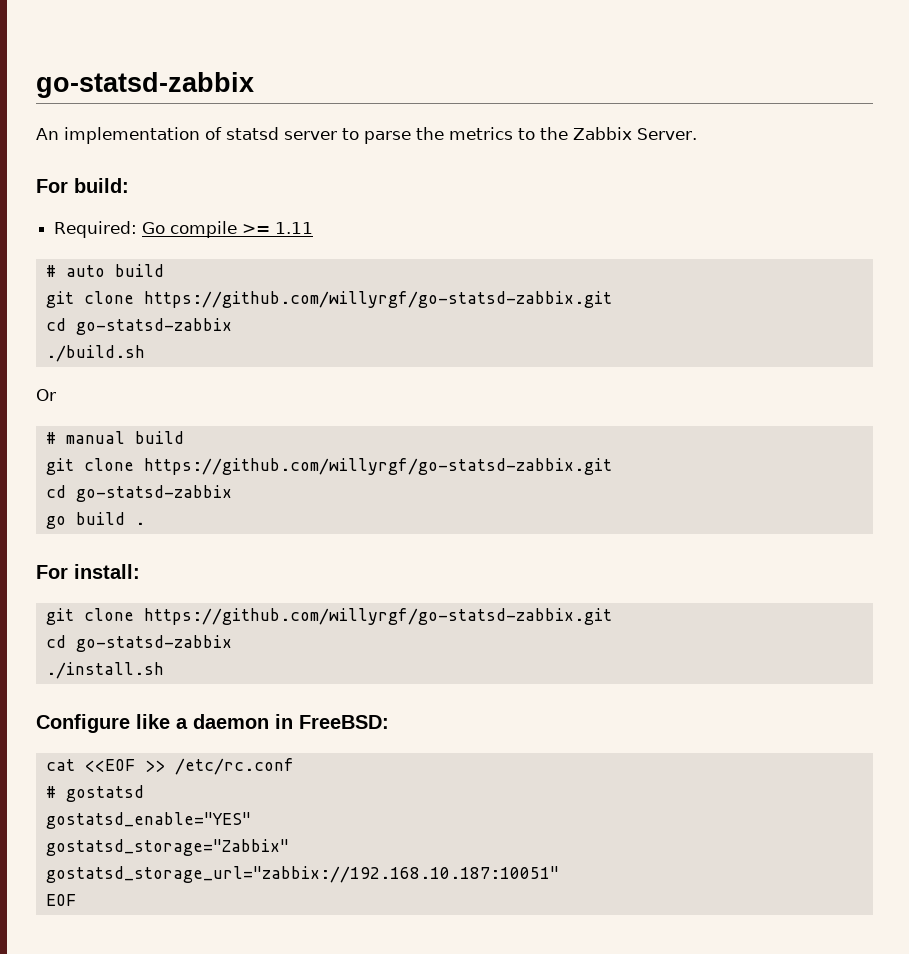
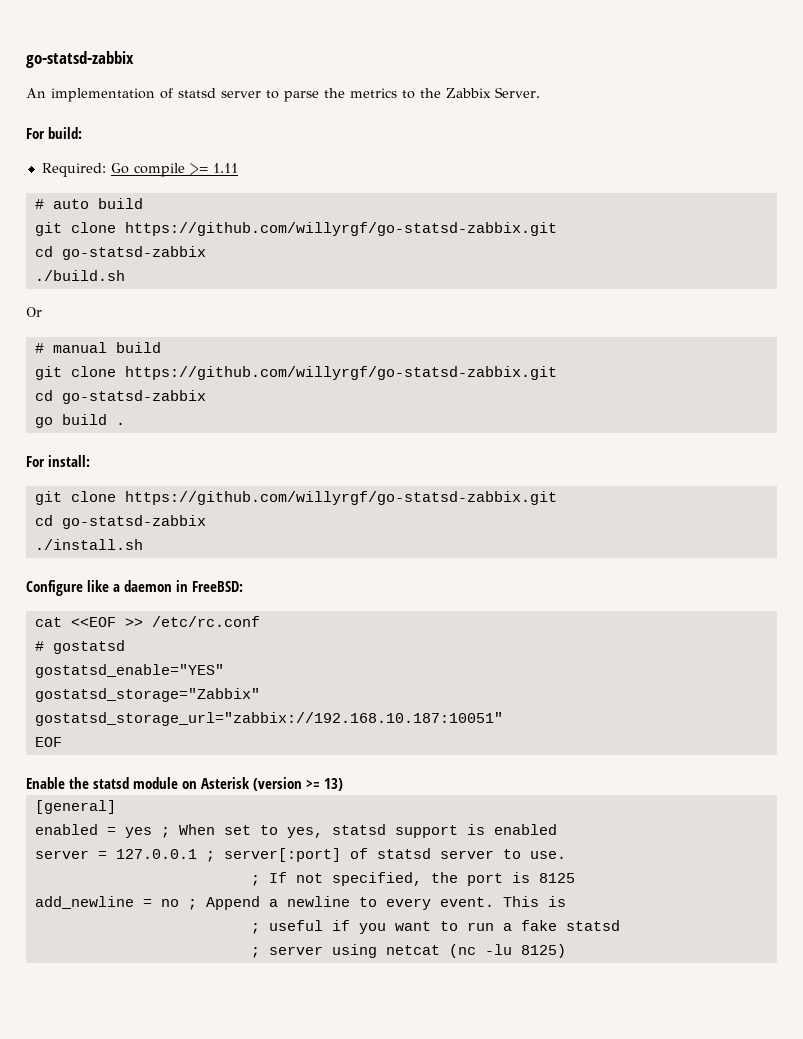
(76, 900) none -> [26,777,344,791] [34,800,116,814] [34,824,557,838] [34,848,566,862] [250,872,575,886] [34,896,566,910] [250,920,620,934] [250,944,566,958] // Enable the statsd module on Asterisk (version >= 13) // [general] // enabled = yes ; When set to yes, statsd support is enabled // server = 127.0.0.1 ; server[:port] of statsd server to use. // ; If not specified, the port is 8125 // add_newline = no ; Append a newline to every event. This is // ; useful if you want to run a fake statsd // ; server using netcat (nc -lu 8125)

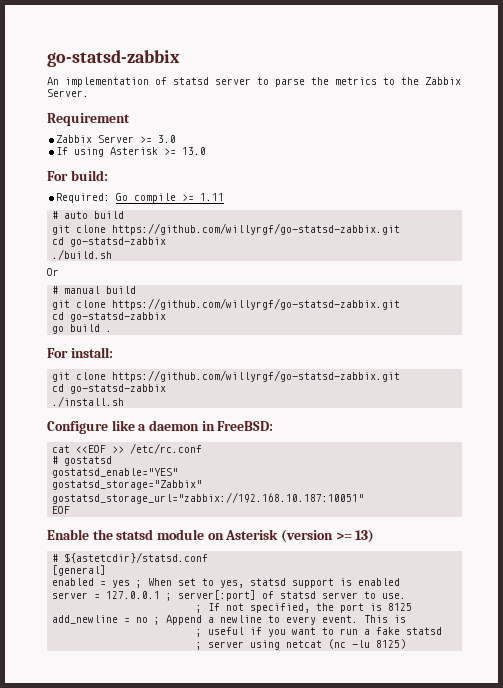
(540, 92) none -> [47,113,130,126] [56,135,177,143] [56,147,207,157] // Requirement // Zabbix Server >= 3.0 // If using Asterisk >= 13.0
(344, 784) none -> [52,552,209,563] // # ${astetcdir}/statsd.conf

